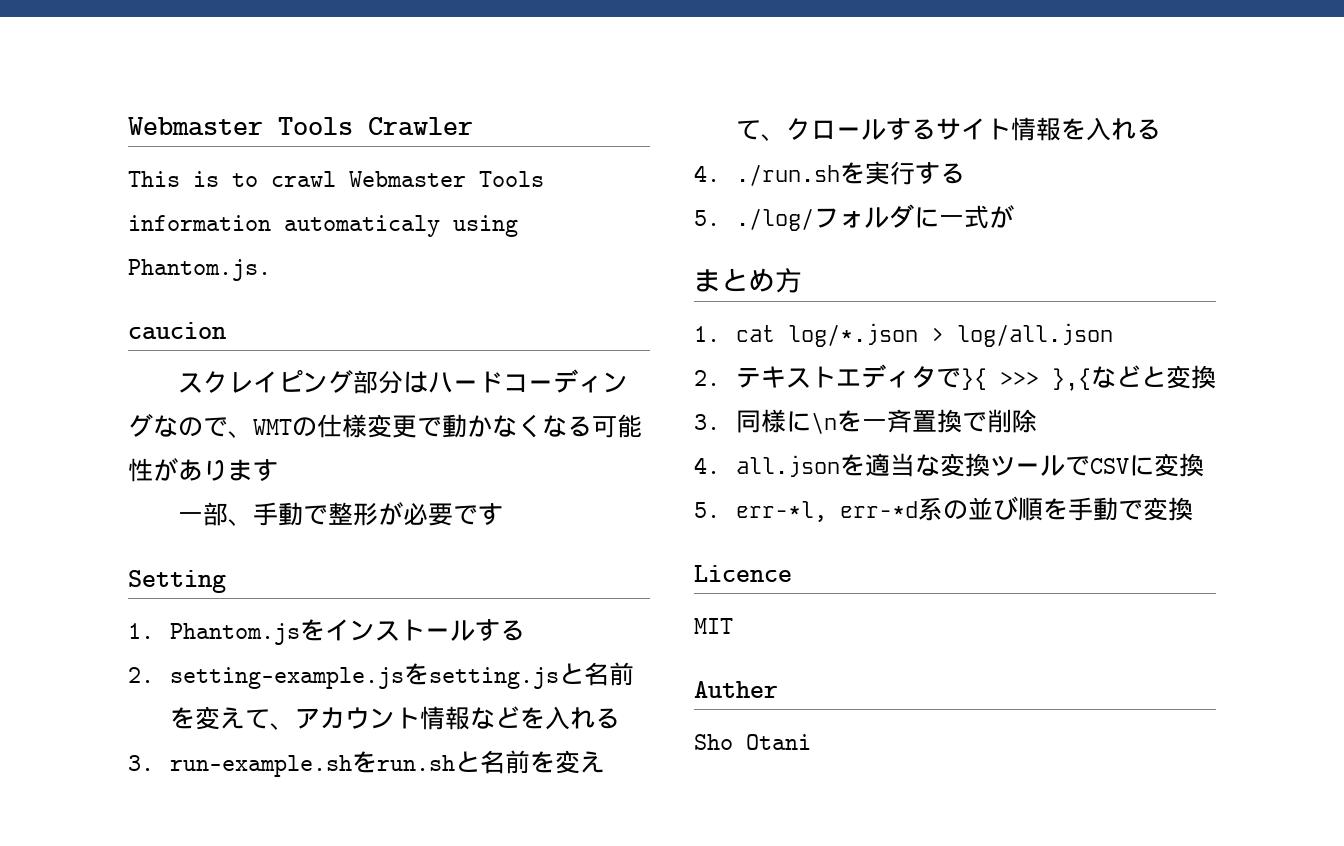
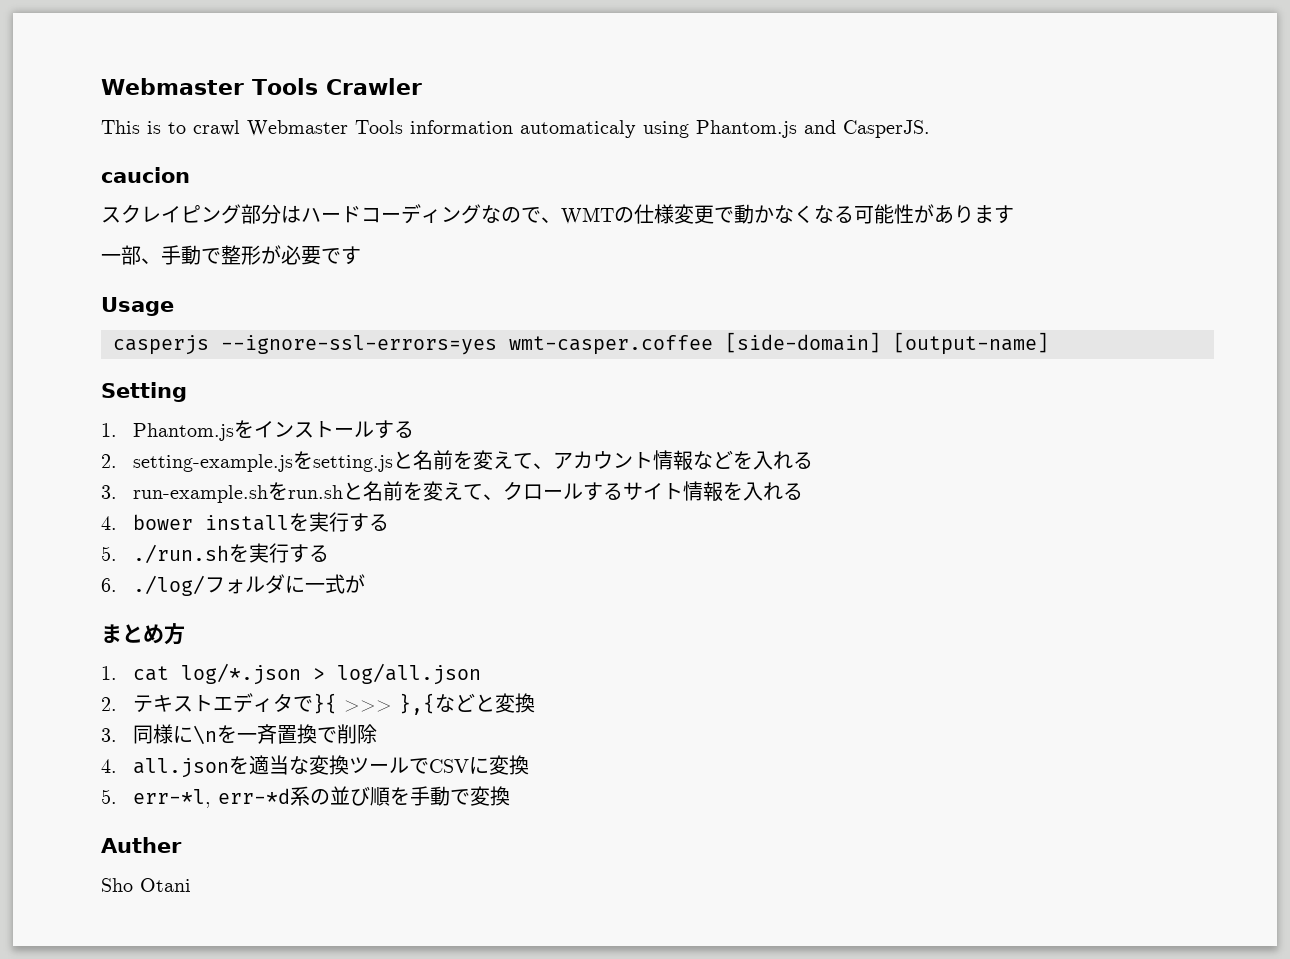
[128,259,271,281] Phantom.js. -> [696,120,930,138] Phantom.js and CasperJS.
(503, 514) none -> [101,297,174,316] [113,332,1049,355] // Usage // casperjs --ignore-ssl-errors=yes wmt-casper.coffee [side-domain] [output-name]
(720, 173) none -> [133,512,390,532] [101,546,117,561] bower installを実行する // 5.
[694,210,720,226] 5. -> [101,578,117,592] 6.
[694,565,792,582] [694,618,733,634] // Licence // MIT -> (511, 796) none

